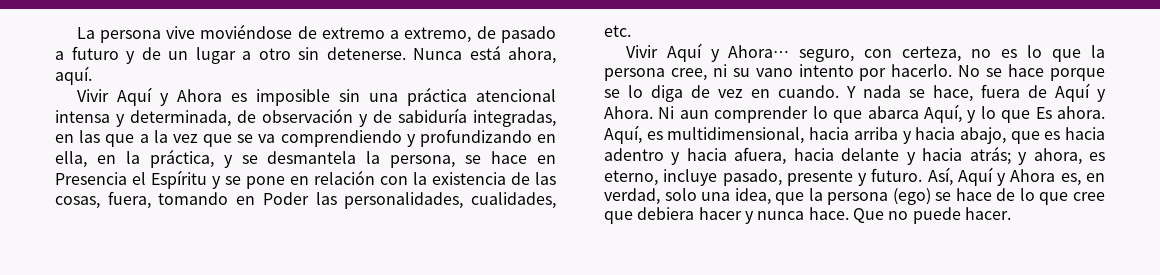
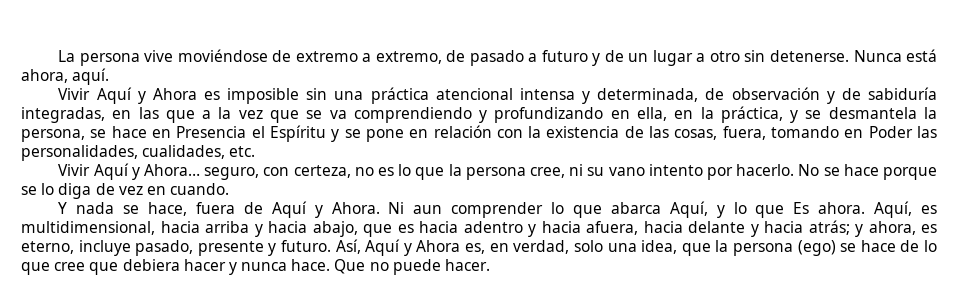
(839, 91) none -> (230, 189) //

